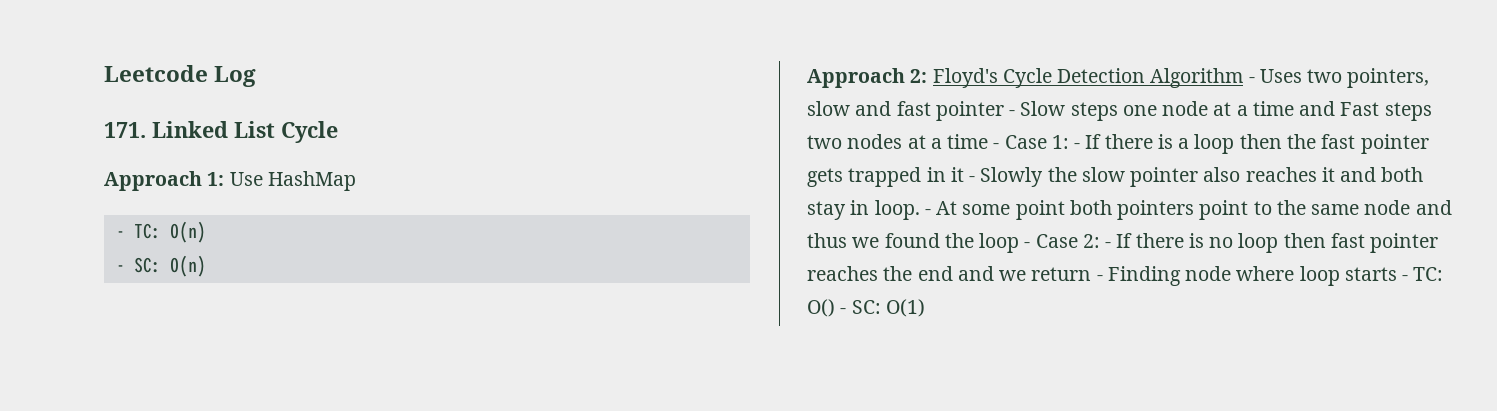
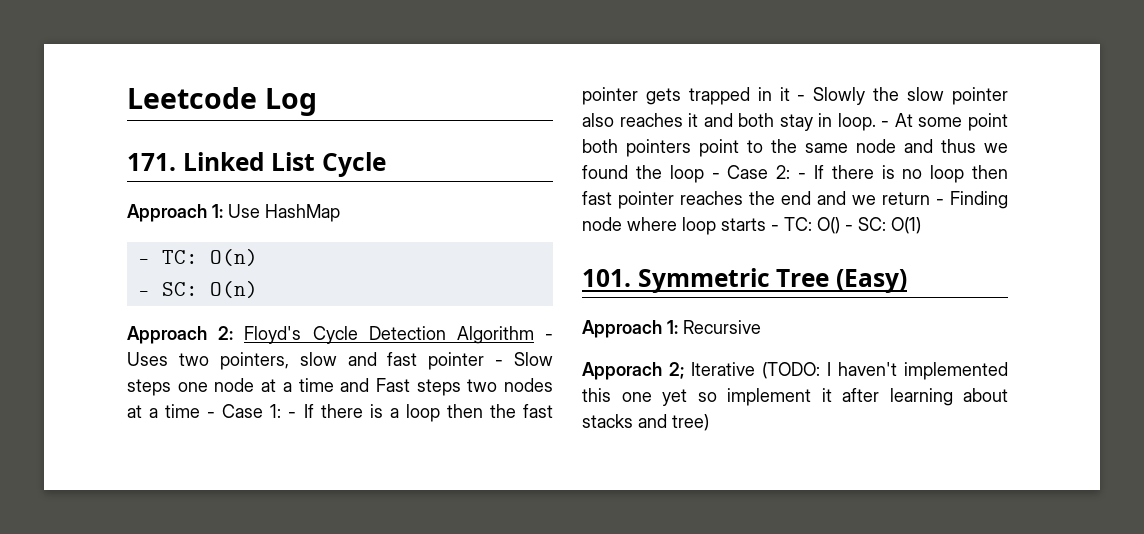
(925, 308) none -> [582,268,907,293] [582,320,761,338] [582,362,1008,380] [582,388,1008,406] [582,414,709,431] // 101. Symmetric Tree (Easy) // Approach 1: Recursive // Apporach 2; Iterative (TODO: I haven't implemented this one yet so implement it after learning about stacks and tree)

